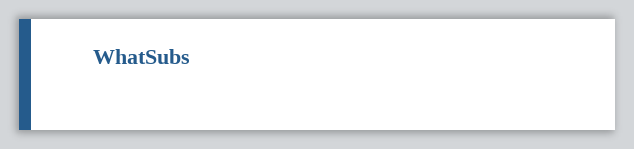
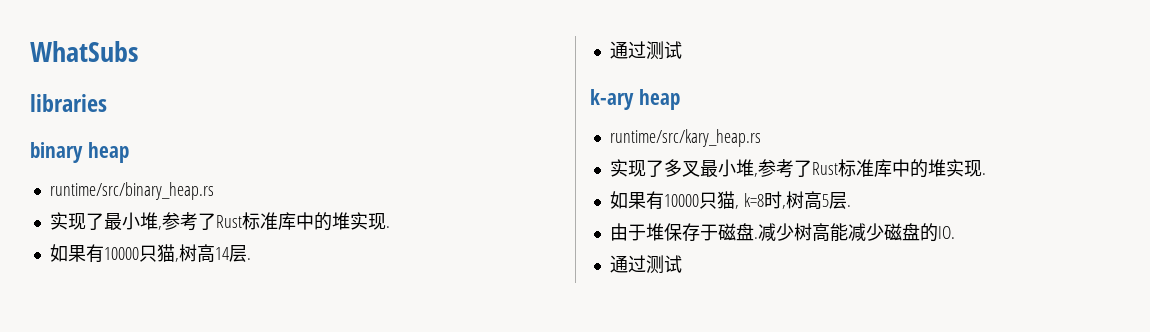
(190, 56) none -> [30,94,107,112] [30,142,129,163] [49,182,214,200] [49,212,390,231] [49,244,251,263] [609,41,682,60] [590,89,680,110] [609,129,761,147] [609,159,986,178] [609,191,851,210] [609,223,955,242] [609,255,682,274] // libraries // binary heap // runtime/src/binary_heap.rs // 实现了最小堆,参考了Rust标准库中的堆实现. // 如果有10000只猫,树高14层. // 通过测试 // k-ary heap // runtime/src/kary_heap.rs // 实现了多叉最小堆,参考了Rust标准库中的堆实现. // 如果有10000只猫, k=8时,树高5层. // 由于堆保存于磁盘.减少树高能减少磁盘的IO. // 通过测试

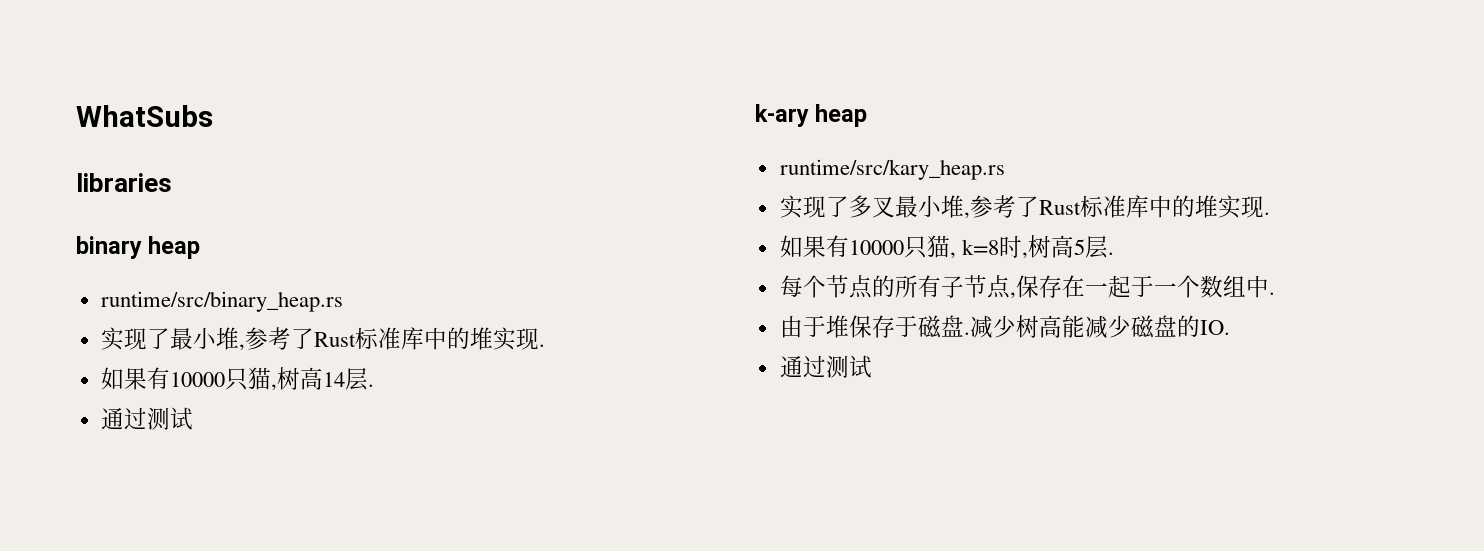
(851, 206) none -> [779,275,1275,299] // 每个节点的所有子节点,保存在一起于一个数组中.

